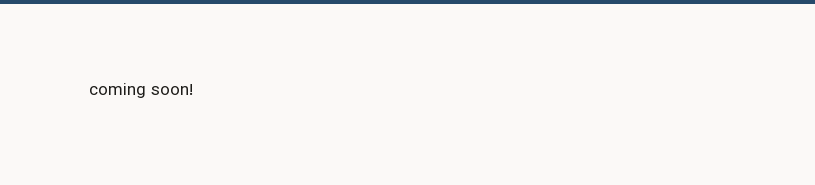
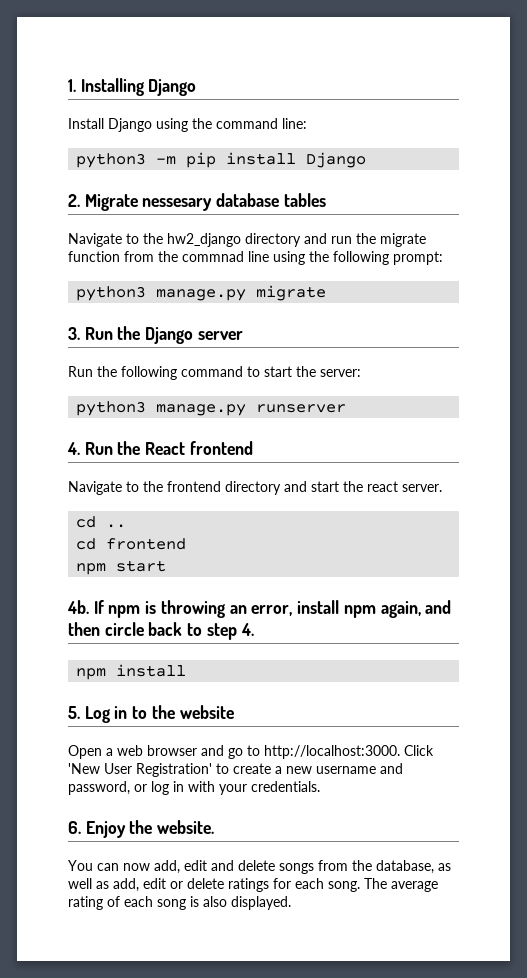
[89,83,193,98] coming soon! -> [68,78,197,96] [68,118,307,132] [76,152,367,168] [68,193,326,211] [68,233,426,247] [68,251,443,265] [76,285,327,301] [68,326,243,344] [68,366,361,380] [76,401,347,416] [67,441,253,455] [68,481,442,495] [76,516,127,528] [76,538,187,550] [76,560,167,575] [67,600,452,618] [68,622,254,640] [76,664,187,680] [68,705,234,723] [68,745,434,759] [68,763,403,777] [68,781,320,795] [68,820,215,838] [68,860,451,874] [68,878,438,892] [68,896,291,910] 1. Installing Django // Install Django using the command line: // python3 -m pip install Django // 2. Migrate nessesary database tables // Navigate to the hw2_django directory and run the migrate function from the commnad line using the following prompt: // python3 manage.py migrate // 3. Run the Django server // Run the following command to start the server: // python3 manage.py runserver // 4. Run the React frontend // Navigate to the frontend directory and start the react server. // cd .. // cd frontend // npm start // 4b. If npm is throwing an error, install npm again, and then circle back to step 4. // npm install // 5. Log in to the website // Open a web browser and go to http://localhost:3000. Click 'New User Registration' to create a new username and password, or log in with your credentials. // 6. Enjoy the website. // You can now add, edit and delete songs from the database, as well as add, edit or delete ratings for each song. The average rating of each song is also displayed.

